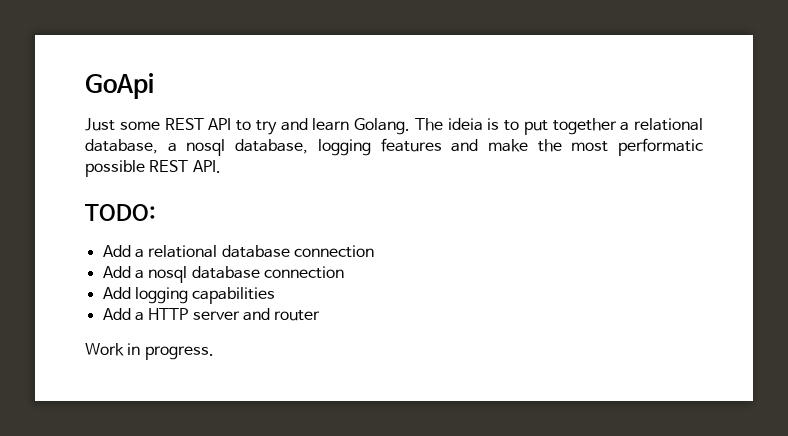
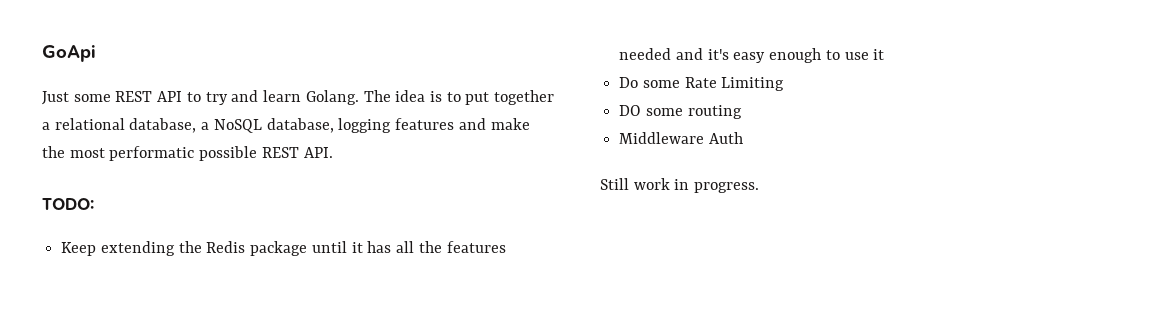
[447,118,483,131] ideia -> [395,90,426,102] idea
[186,139,226,156] nosql -> [213,119,262,133] NoSQL
[102,245,374,258] [102,266,344,283] [102,287,276,304] [102,308,321,321] [85,343,124,356] Add a relational database connection // Add a nosql database connection // Add logging capabilities // Add a HTTP server and router // Work -> [61,241,506,256] [619,48,885,63] [619,77,785,91] [619,105,742,119] [619,132,743,144] [600,178,670,190] Keep extending the Redis package until it has all the features needed and it's easy enough to use it // Do some Rate Limiting // DO some routing // Middleware Auth // Still work

